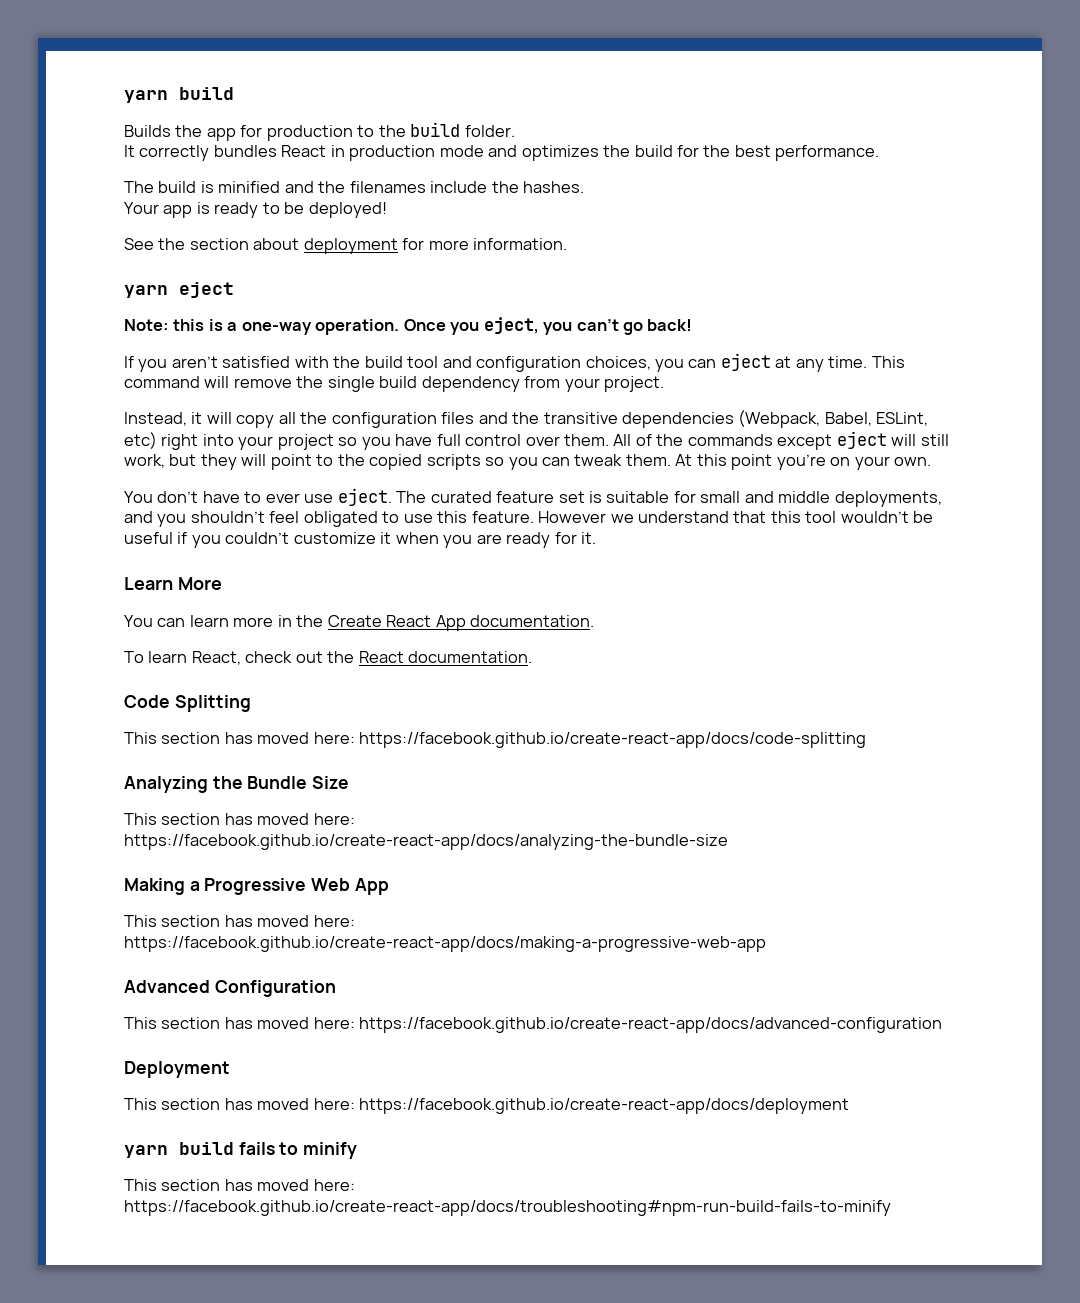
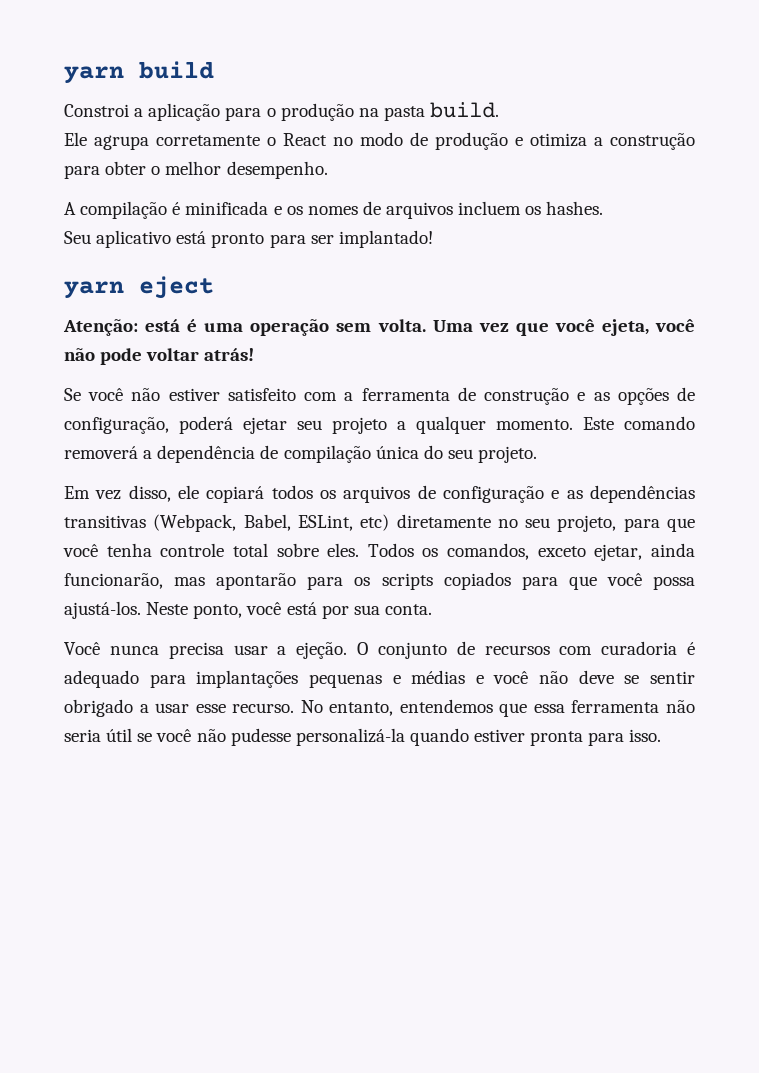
[124,122,515,141] [124,145,880,161] [124,181,585,193] [124,202,387,218] [124,238,568,254] [124,282,234,298] [124,317,693,335] [124,353,905,372] [124,376,665,392] [124,410,929,428] [124,431,949,450] [124,454,932,470] [124,488,942,507] [124,511,934,527] [124,532,597,548] [124,577,222,590] [124,615,595,631] [124,651,533,665] [124,695,251,712] [124,732,867,748] [124,776,350,793] [124,813,355,825] [124,834,728,850] [124,878,389,895] [124,915,355,927] [124,936,766,952] [124,980,336,997] [124,1017,943,1033] [124,1061,230,1078] [124,1098,850,1114] [124,1142,358,1159] [124,1179,355,1191] [124,1200,891,1216] Builds the app for production to the build folder. // It correctly bundles React in production mode and optimizes the build for the best performance. // The build is minified and the filenames include the hashes. // Your app is ready to be deployed! // See the section about deployment for more information. // yarn eject // Note: this is a one-way operation. Once you eject, you can’t go back! // If you aren’t satisfied with the build tool and configuration choices, you can eject at any time. This command will remove the single build dependency from your project. // Instead, it will copy all the configuration files and the transitive dependencies (Webpack, Babel, ESLint, etc) right into your project so you have full control over them. All of the commands except eject will still work, but they will point to the copied scripts so you can tweak them. At this point you’re on your own. // You don’t have to ever use eject. The curated feature set is suitable for small and middle deployments, and you shouldn’t feel obligated to use this feature. However we understand that this tool wouldn’t be useful if you couldn’t customize it when you are ready for it. // Learn More // You can learn more in the Create React App documentation. // To learn React, check out the React documentation. // Code Splitting // This section has moved here: https://facebook.github.io/create-react-app/docs/code-splitting // Analyzing the Bundle Size // This section has moved here: https://facebook.github.io/create-react-app/docs/analyzing-the-bundle-size // Making a Progressive Web App // This section has moved here: https://facebook.github.io/create-react-app/docs/making-a-progressive-web-app // Advanced Configuration // This section has moved here: https://facebook.github.io/create-react-app/docs/advanced-configuration // Deployment // This section has moved here: https://facebook.github.io/create-react-app/docs/deployment // yarn build fails to minify // This section has moved here: https://facebook.github.io/create-react-app/docs/troubleshooting#npm-run-build-fails-to-minify -> [64,102,500,121] [64,132,695,150] [64,161,328,179] [64,201,604,219] [64,230,433,248] [64,276,214,299] [63,319,695,336] [64,348,255,365] [64,387,695,405] [64,416,695,434] [64,445,538,463] [64,485,695,503] [64,514,695,532] [63,543,695,561] [64,572,696,590] [64,601,432,619] [64,641,695,659] [64,670,695,688] [64,699,695,717] [64,728,662,746] Constroi a aplicação para o produção na pasta build. // Ele agrupa corretamente o React no modo de produção e otimiza a construção para obter o melhor desempenho. // A compilação é minificada e os nomes de arquivos incluem os hashes. // Seu aplicativo está pronto para ser implantado! // yarn eject // Atenção: está é uma operação sem volta. Uma vez que você ejeta, você não pode voltar atrás! // Se você não estiver satisfeito com a ferramenta de construção e as opções de configuração, poderá ejetar seu projeto a qualquer momento. Este comando removerá a dependência de compilação única do seu projeto. // Em vez disso, ele copiará todos os arquivos de configuração e as dependências transitivas (Webpack, Babel, ESLint, etc) diretamente no seu projeto, para que você tenha controle total sobre eles. Todos os comandos, exceto ejetar, ainda funcionarão, mas apontarão para os scripts copiados para que você possa ajustá-los. Neste ponto, você está por sua conta. // Você nunca precisa usar a ejeção. O conjunto de recursos com curadoria é adequado para implantações pequenas e médias e você não deve se sentir obrigado a usar esse recurso. No entanto, entendemos que essa ferramenta não seria útil se você não pudesse personalizá-la quando estiver pronta para isso.

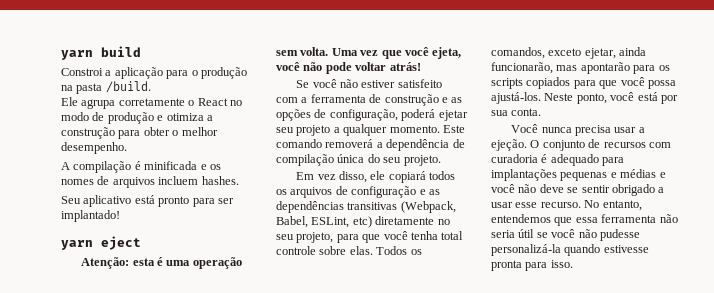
[430,102,500,118] build. -> [105,81,151,93] /build.
[525,206,542,215] os -> (199, 180) none
[145,319,181,332] está -> [132,258,155,266] esta
[160,543,360,557] controle total sobre eles. -> [441,231,464,240] [276,246,373,255] total controle sobre elas.
[474,729,526,742] estiver -> [603,245,649,253] estivesse

